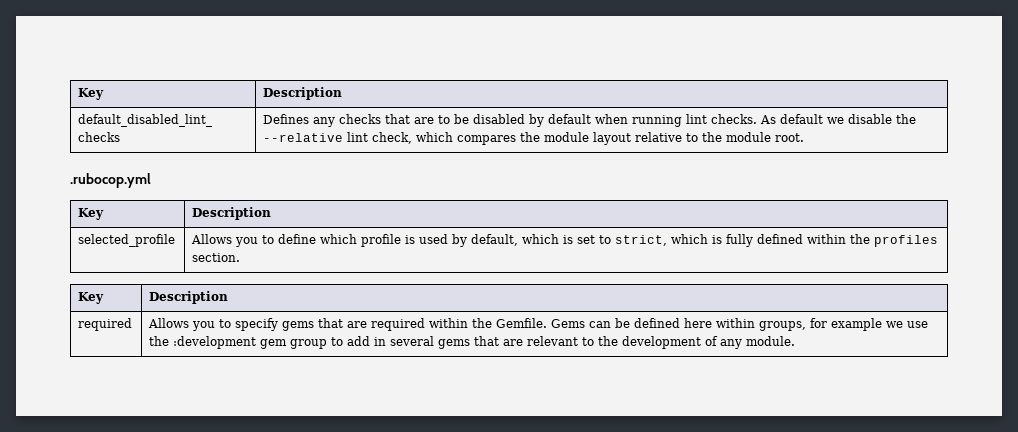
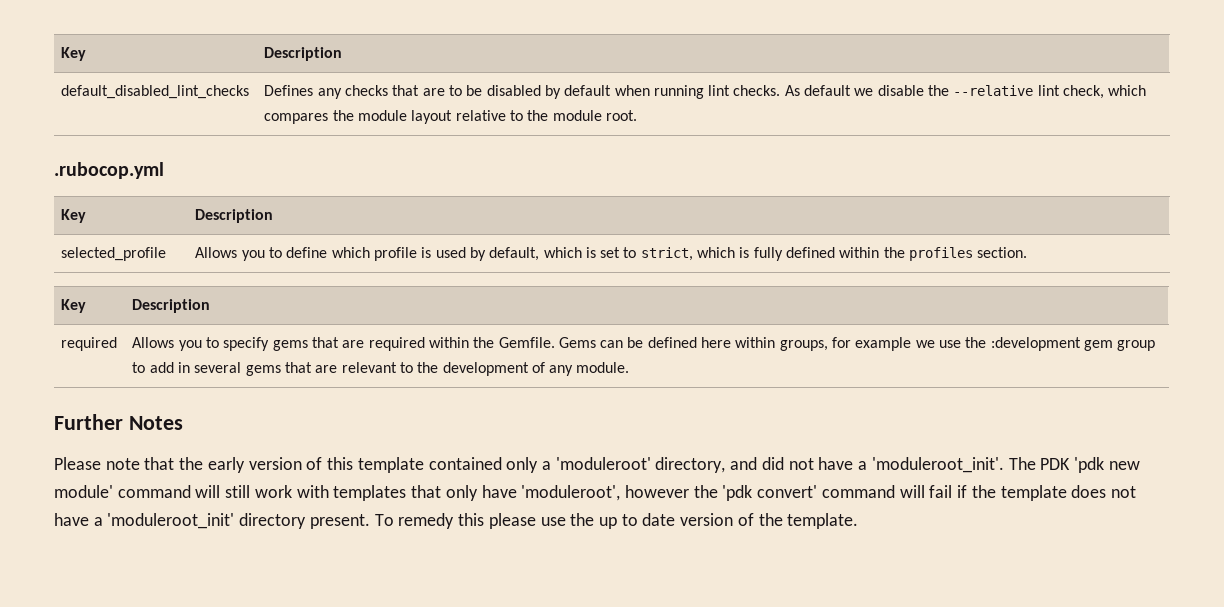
(796, 341) none -> [54,414,183,430] [54,457,1140,473] [54,485,1136,501] [54,513,859,529] // Further Notes // Please note that the early version of this template contained only a 'moduleroot' directory, and did not have a 'moduleroot_init'. The PDK 'pdk new module' command will still work with templates that only have 'moduleroot', however the 'pdk convert' command will fail if the template does not have a 'moduleroot_init' directory present. To remedy this please use the up to date version of the template.

